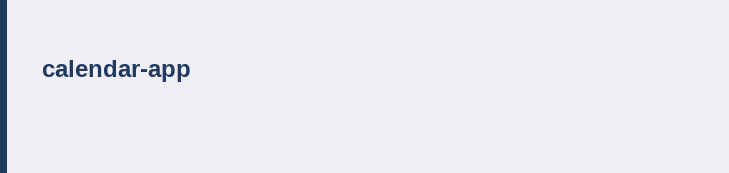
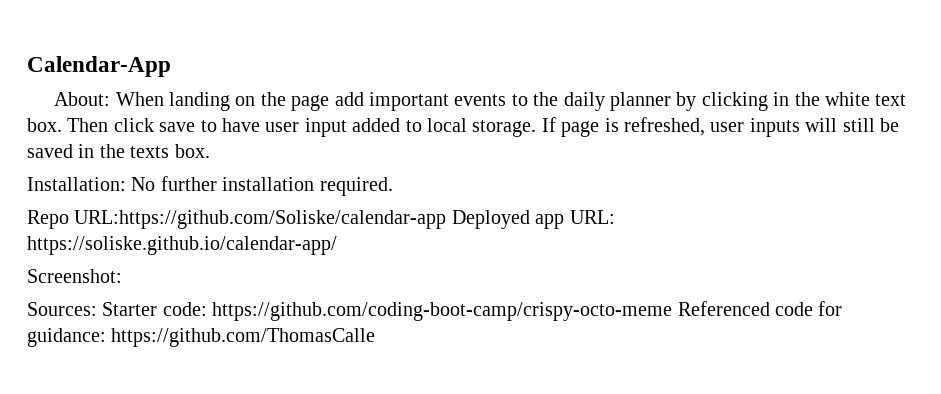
[42,60,191,82] calendar-app -> [27,56,171,77] [54,92,907,111] [27,117,899,137] [27,144,210,158] [27,176,393,196] [27,210,615,229] [27,236,337,255] [27,269,122,283] [27,301,843,321] [27,328,376,347] Calendar-App // About: When landing on the page add important events to the daily planner by clicking in the white text box. Then click save to have user input added to local storage. If page is refreshed, user inputs will still be saved in the texts box. // Installation: No further installation required. // Repo URL:https://github.com/Soliske/calendar-app Deployed app URL: https://soliske.github.io/calendar-app/ // Screenshot: // Sources: Starter code: https://github.com/coding-boot-camp/crispy-octo-meme Referenced code for guidance: https://github.com/ThomasCalle

